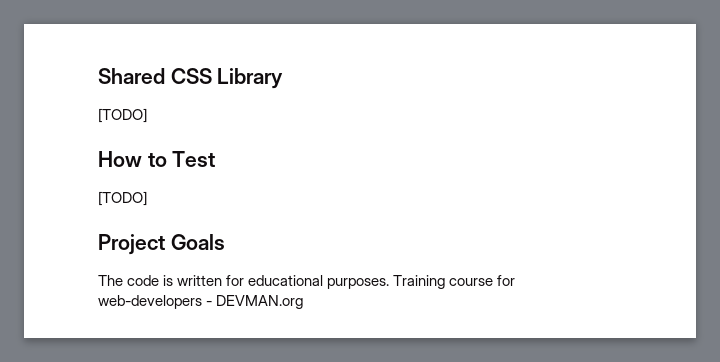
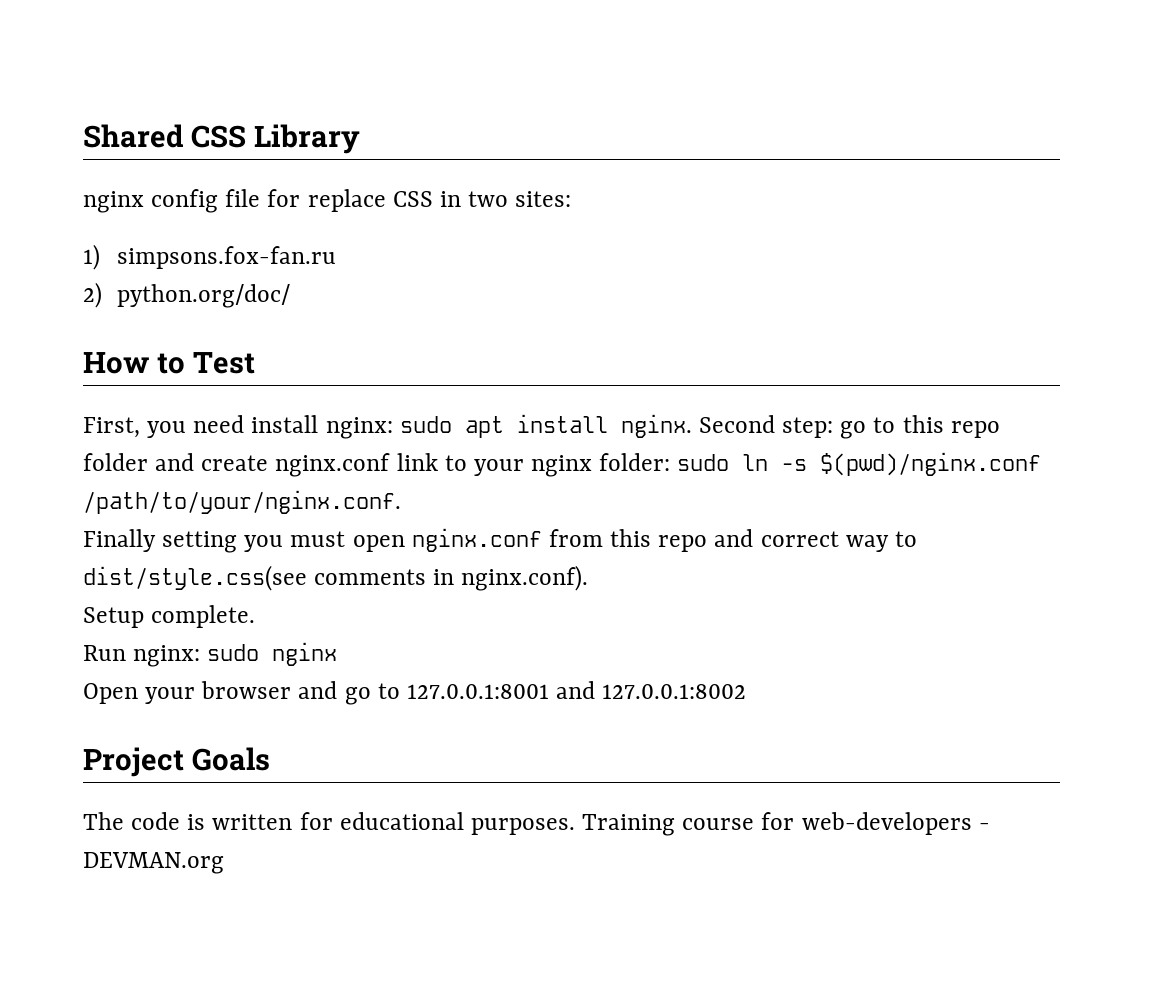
[98,108,147,123] [98,151,216,167] [98,191,147,206] [TODO] // How to Test // [TODO] -> [83,189,572,213] [83,244,336,270] [83,282,290,308] [83,352,255,374] [83,414,1000,439] [83,452,1042,477] [83,490,401,514] [83,528,917,553] [83,565,589,591] [83,605,256,628] [83,642,338,667] [83,681,747,705] nginx config file for replace CSS in two sites: // 1) simpsons.fox-fan.ru // 2) python.org/doc/ // How to Test // First, you need install nginx: sudo apt install nginx. Second step: go to this repo folder and create nginx.conf link to your nginx folder: sudo ln -s $(pwd)/nginx.conf /path/to/your/nginx.conf. // Finally setting you must open nginx.conf from this repo and correct way to dist/style.css(see comments in nginx.conf). // Setup complete. // Run nginx: sudo nginx // Open your browser and go to 127.0.0.1:8001 and 127.0.0.1:8002

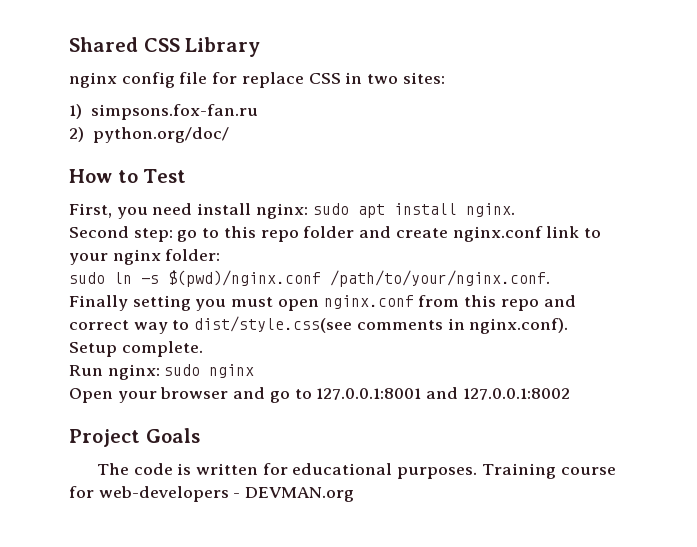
(692, 426) none -> (515, 210) //
(671, 462) none -> (221, 255) //

